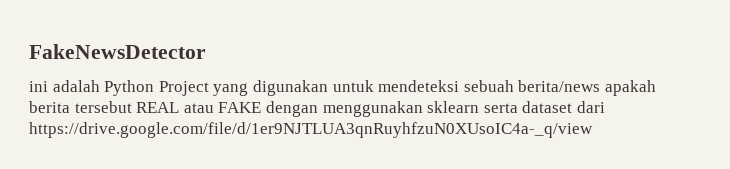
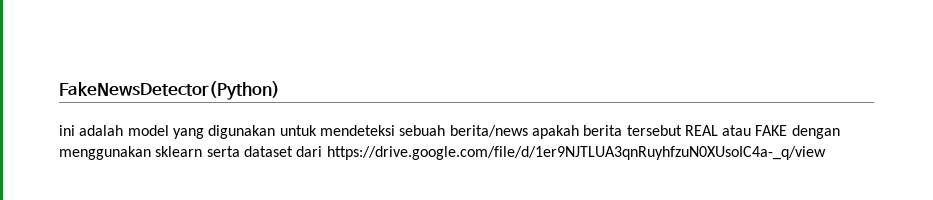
[29,44,206,59] FakeNewsDetector -> [59,81,280,100] FakeNewsDetector(Python)
[104,80,209,96] Python Project -> [127,125,169,136] model

